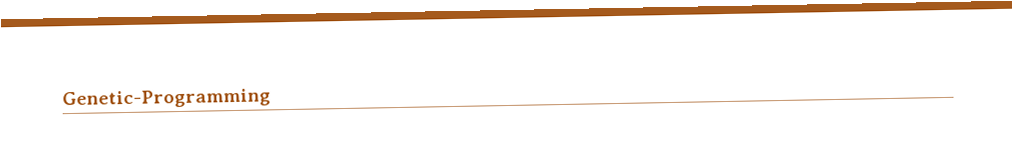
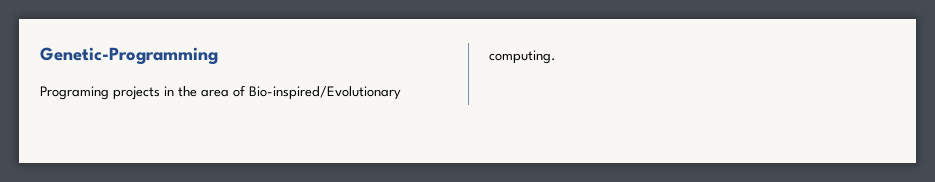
(271, 99) none -> [40,85,401,100] [489,50,556,64] // Programing projects in the area of Bio-inspired/Evolutionary computing.

